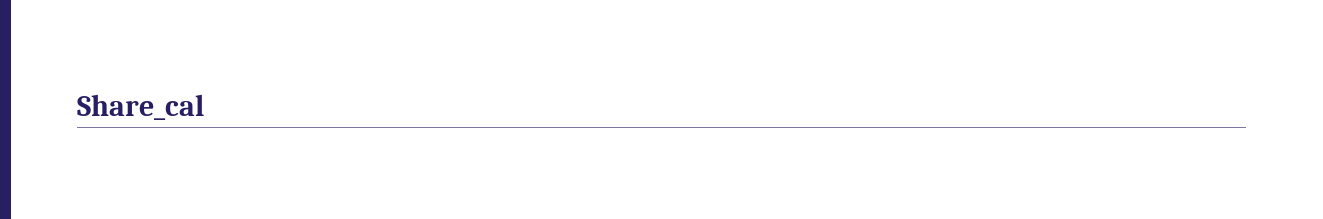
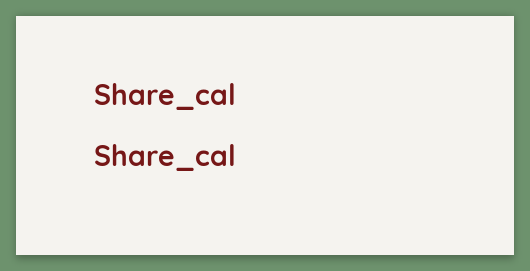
[77,94,204,120] Share_cal -> [94,83,236,110] [94,144,236,171] Share_cal // Share_cal

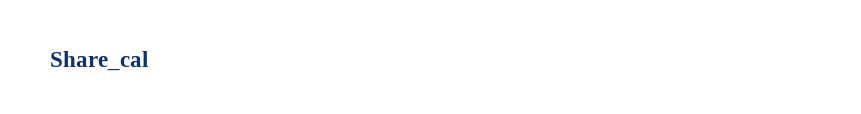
[94,83,236,110] [94,144,236,171] Share_cal // Share_cal -> [50,51,148,71] Share_cal

